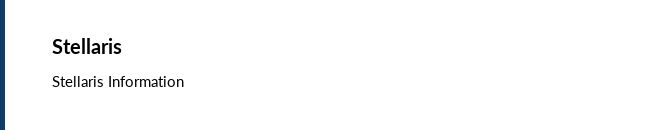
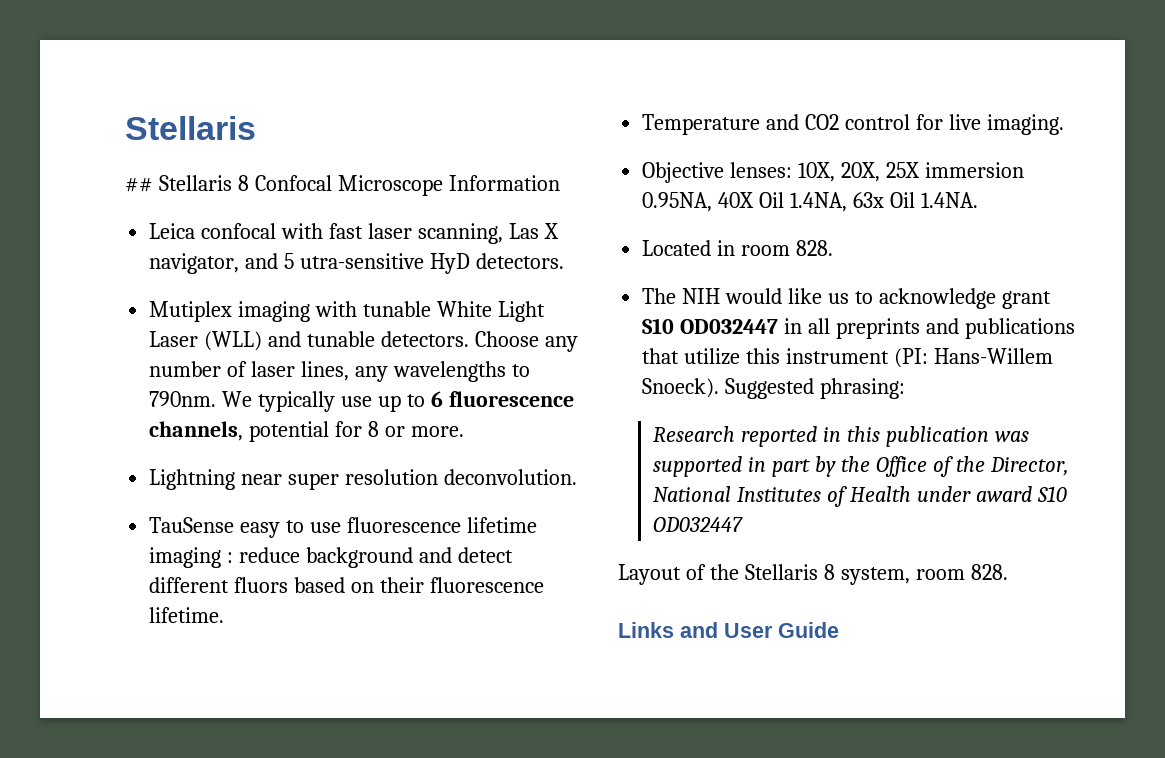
[52,76,184,87] Stellaris Information -> [125,175,560,196] [149,223,559,244] [149,253,564,274] [149,301,545,322] [149,331,578,352] [149,361,530,382] [149,391,574,412] [149,421,464,442] [149,469,577,490] [149,517,537,538] [149,547,513,568] [149,577,544,593] [149,607,225,623] [642,114,1064,135] [642,162,1024,183] [642,192,978,212] [642,240,834,256] [642,288,1051,309] [642,318,1075,339] [642,348,1053,368] [642,378,906,399] [653,426,1029,447] [653,456,1069,477] [653,486,1067,507] [653,517,744,532] [618,564,1008,585] [618,622,839,638] ## Stellaris 8 Confocal Microscope Information // Leica confocal with fast laser scanning, Las X navigator, and 5 utra-sensitive HyD detectors. // Mutiplex imaging with tunable White Light Laser (WLL) and tunable detectors. Choose any number of laser lines, any wavelengths to 790nm. We typically use up to 6 fluorescence channels, potential for 8 or more. // Lightning near super resolution deconvolution. // TauSense easy to use fluorescence lifetime imaging : reduce background and detect different fluors based on their fluorescence lifetime. // Temperature and CO2 control for live imaging. // Objective lenses: 10X, 20X, 25X immersion 0.95NA, 40X Oil 1.4NA, 63x Oil 1.4NA. // Located in room 828. // The NIH would like us to acknowledge grant S10 OD032447 in all preprints and publications that utilize this instrument (PI: Hans-Willem Snoeck). Suggested phrasing: // Research reported in this publication was supported in part by the Office of the Director, National Institutes of Health under award S10 OD032447 // Layout of the Stellaris 8 system, room 828. // Links and User Guide

